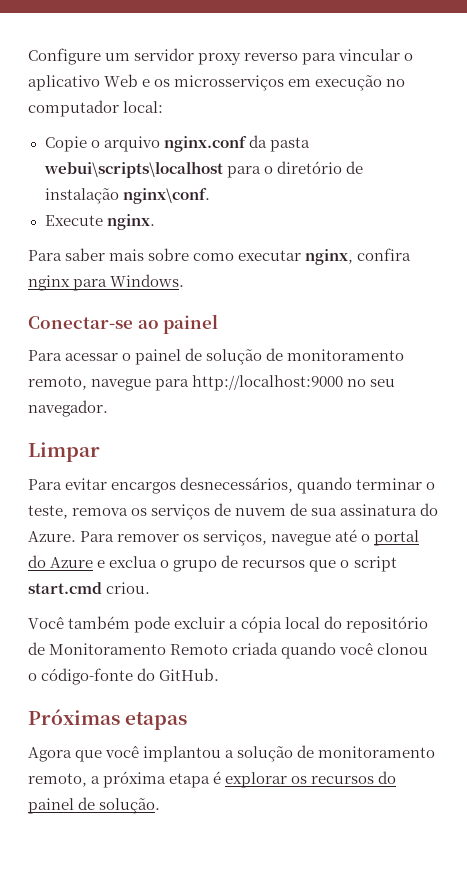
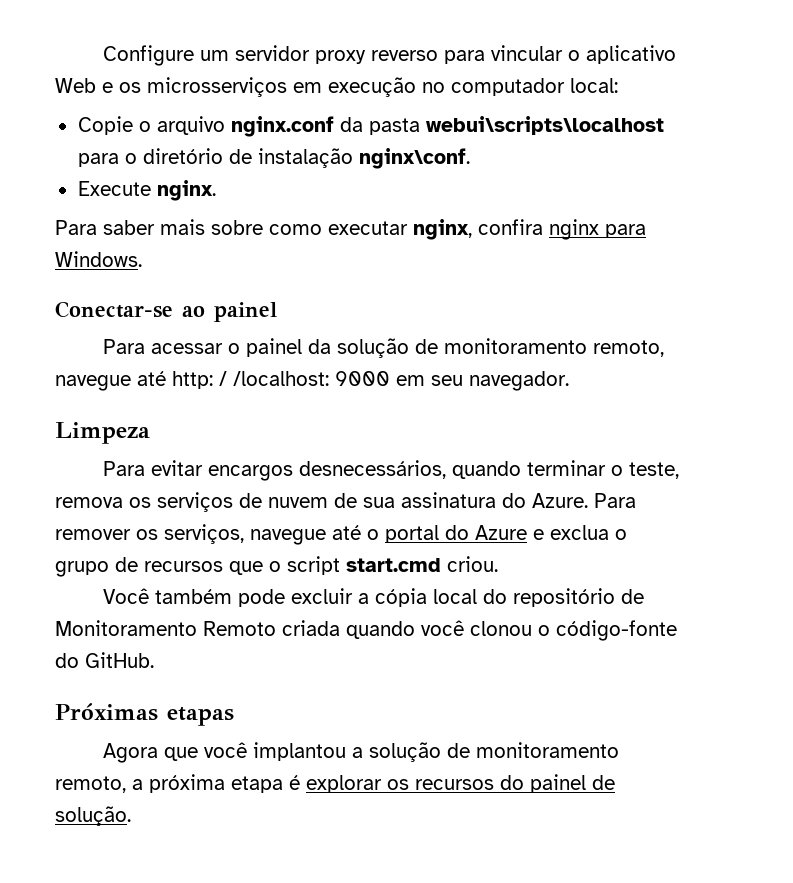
[185,348,203,361] de -> [307,339,331,354] da
[155,375,367,391] para http://localhost:9000 no -> [137,371,425,389] até http: / /localhost: 9000 em
[28,442,100,462] Limpar -> [55,422,150,444] Limpeza

